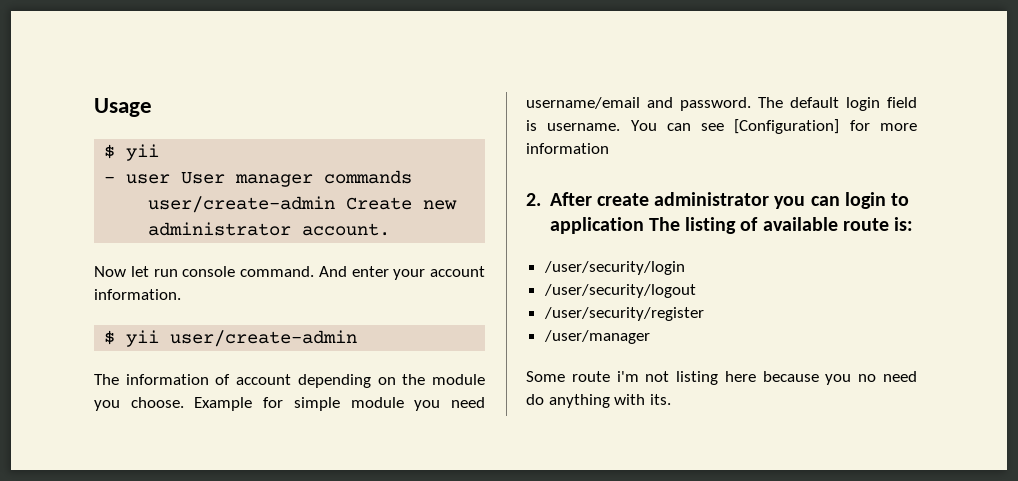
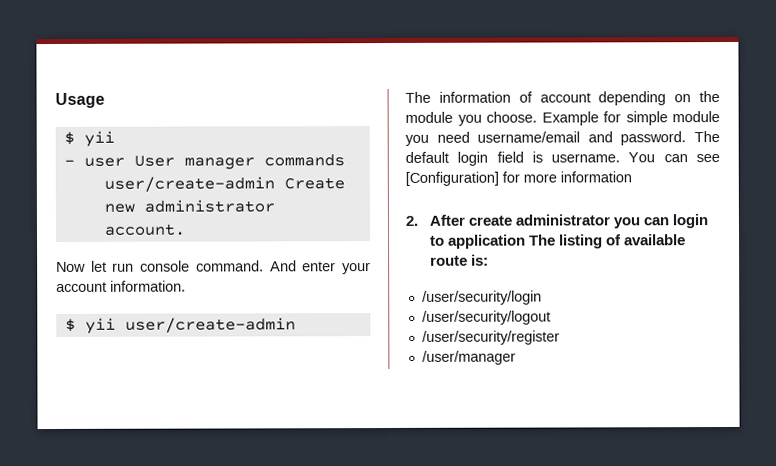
[526,371,917,385] [526,394,671,408] // Some route i'm not listing here because you no need do anything with its. -> (516, 357) none

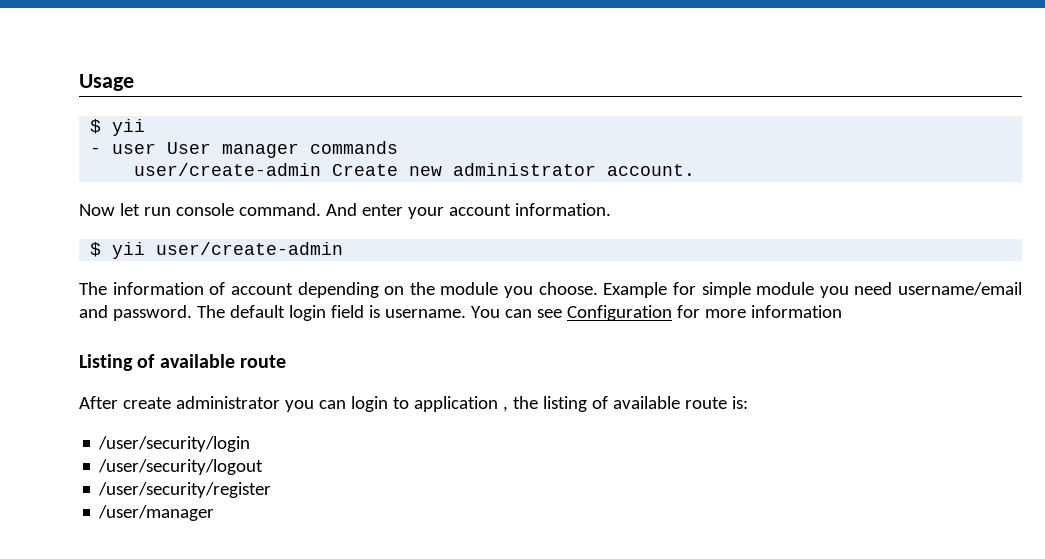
[405,171,499,186] [Configuration] -> [566,305,672,321] Configuration
[405,215,418,226] 2. -> [79,354,287,371] Listing of available route //
[529,234,557,246] The -> [502,396,538,412] , the

